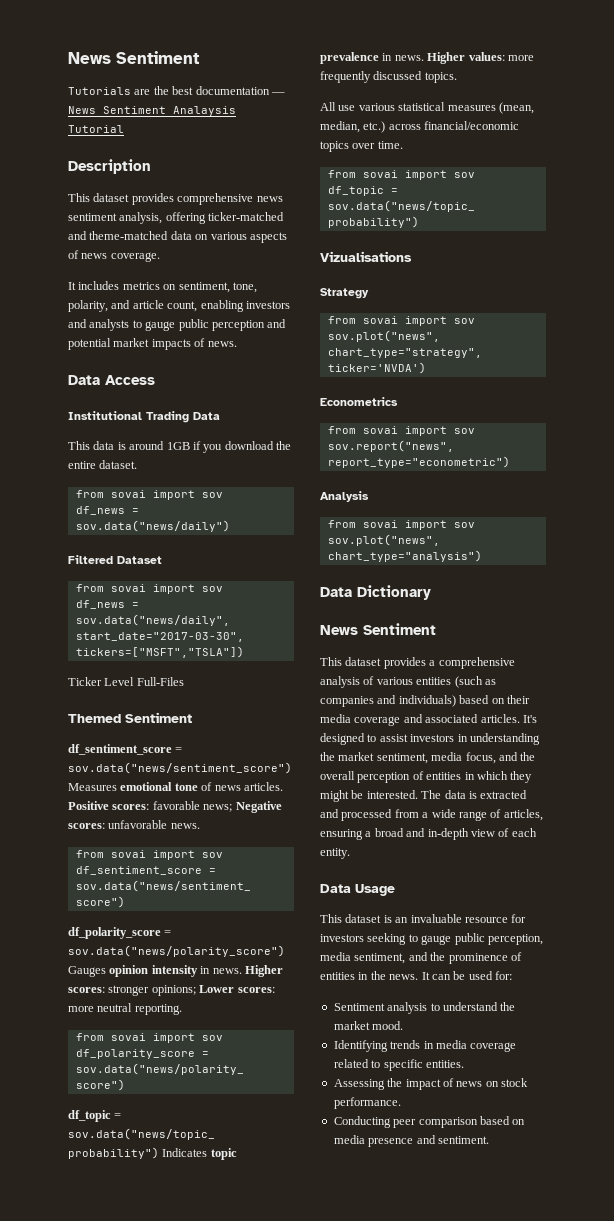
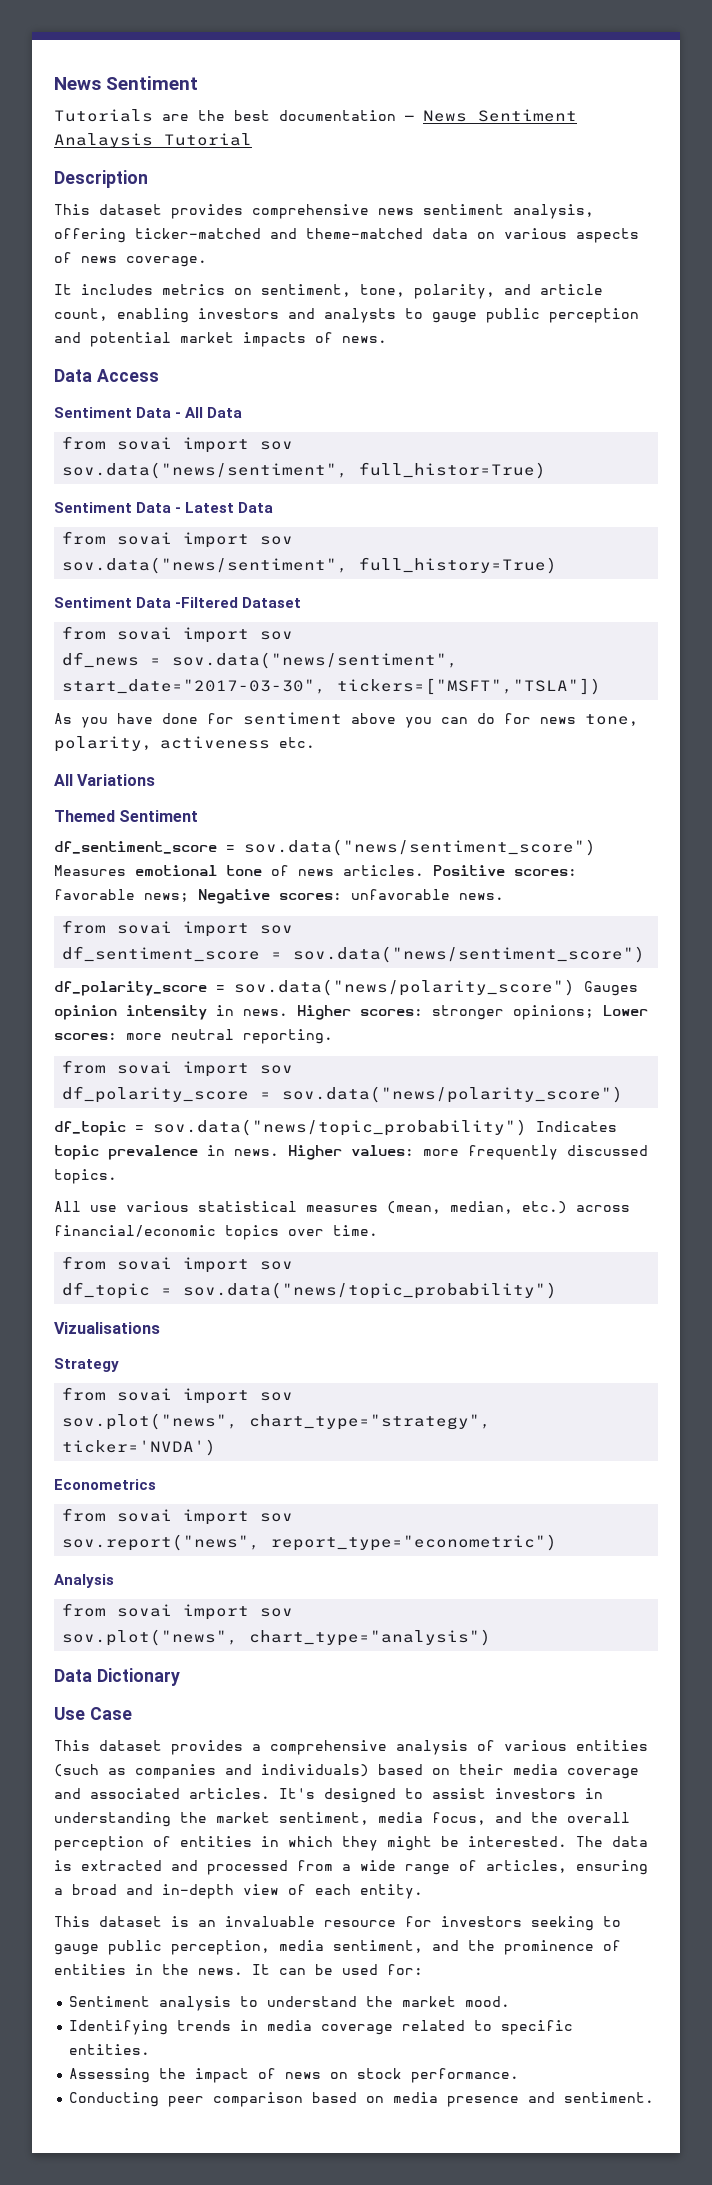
[68,411,220,423] [68,441,291,453] [68,460,138,469] [75,490,223,500] [75,506,139,515] [75,520,230,532] [68,555,113,564] Institutional Trading Data // This data is around 1GB if you download the entire dataset. // from sovai import sov // df_news = sov.data("news/daily") // Filtered -> [54,407,243,418] [62,436,294,453] [62,462,547,479] [54,502,274,513] [62,531,294,548] [62,557,558,574] [54,597,239,608] Sentiment Data - All Data // from sovai import sov // sov.data("news/sentiment", full_histor=True) // Sentiment Data - Latest Data // from sovai import sov // sov.data("news/sentiment", full_history=True) // Sentiment Data -Filtered
[75,614,230,626] sov.data("news/daily", -> [172,652,459,669] sov.data("news/sentiment",
[68,677,184,686] Ticker Level Full-Files -> [54,712,638,728] [54,736,315,752] [54,774,156,786] As you have done for sentiment above you can do for news tone, polarity, activeness etc. // All Variations
[320,623,436,635] News Sentiment -> [54,1707,132,1720] Use Case
[320,884,395,896] // Data Usage -> (423, 1891) none

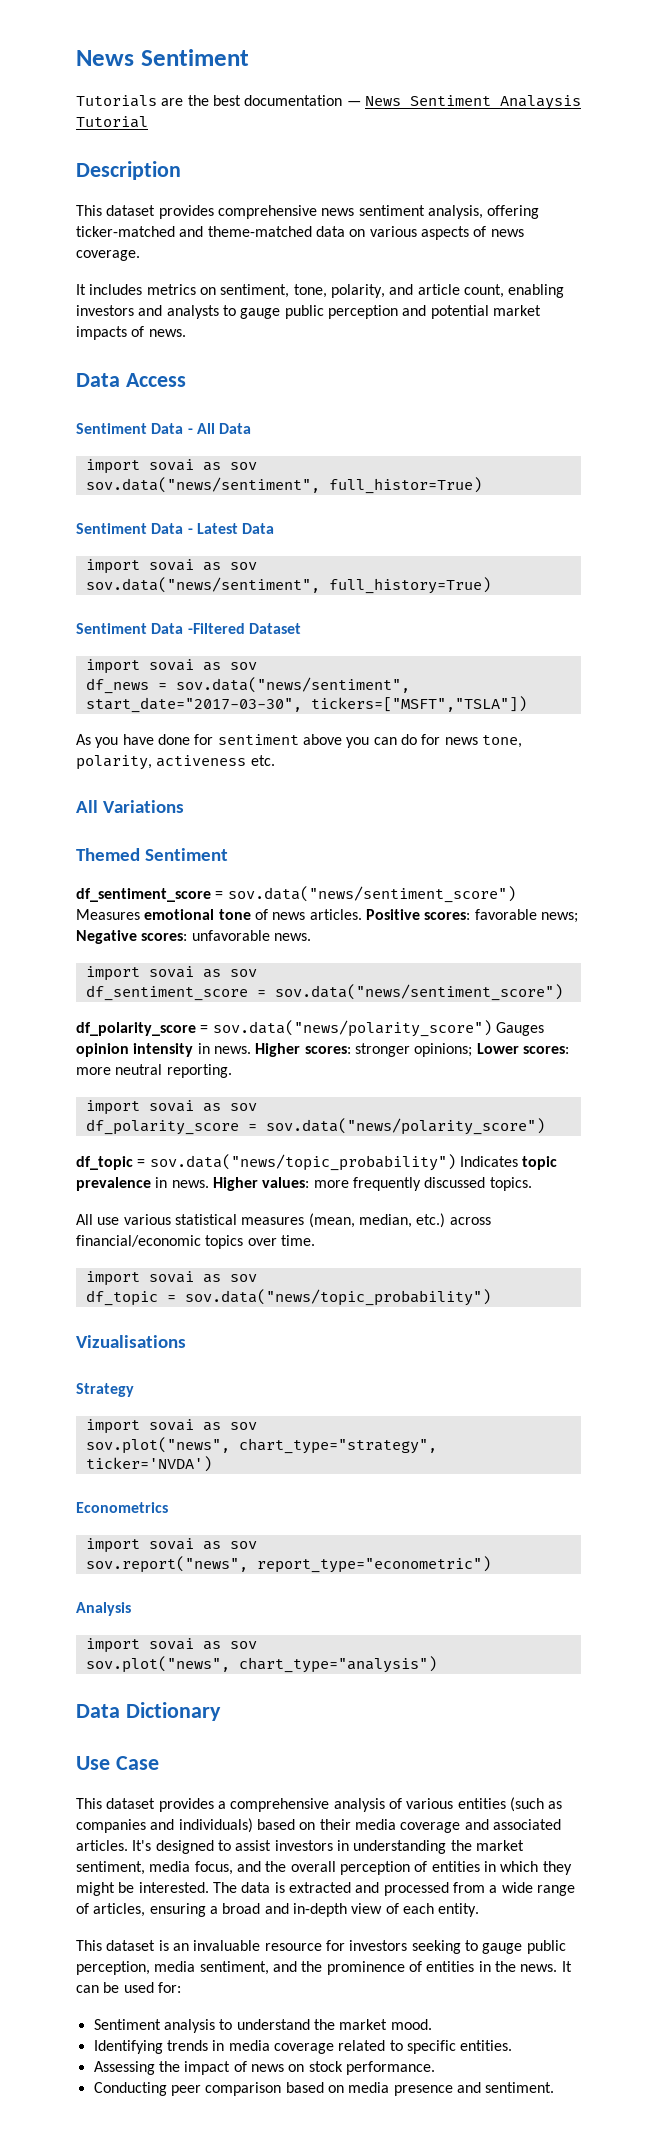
[62,436,250,453] from sovai import -> [85,459,221,474] import sovai as
[62,531,250,548] from sovai import -> [85,559,221,574] import sovai as
[62,626,250,643] from sovai import -> [85,659,221,674] import sovai as
[62,920,250,937] from sovai import -> [85,966,221,981] import sovai as
[62,1060,250,1077] from sovai import -> [85,1100,221,1115] import sovai as
[62,1256,250,1273] from sovai import -> [85,1271,221,1286] import sovai as
[62,1387,250,1404] from sovai import -> [85,1419,221,1434] import sovai as
[62,1508,250,1525] from sovai import -> [85,1538,221,1553] import sovai as
[62,1603,250,1620] from sovai import -> [85,1638,221,1653] import sovai as

